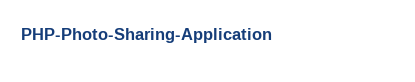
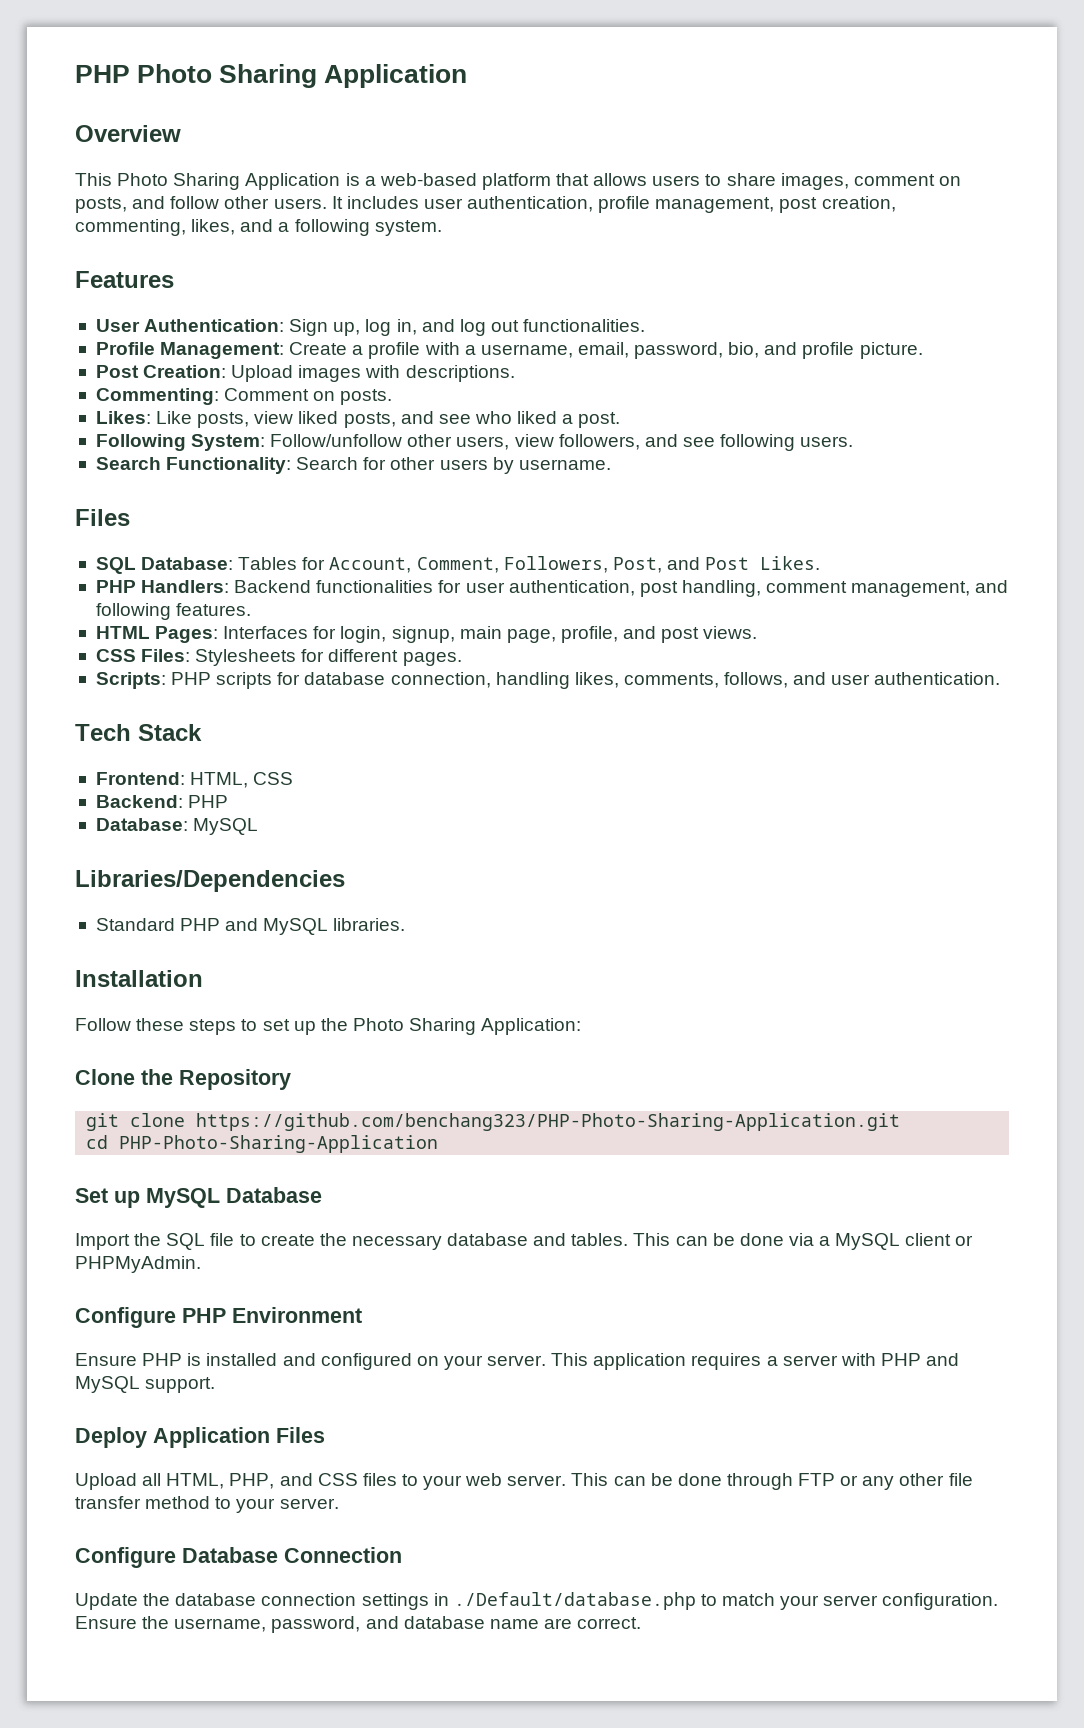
[21,28,272,43] PHP-Photo-Sharing-Application -> [75,64,468,88] [75,125,181,142] [75,173,961,190] [75,196,896,213] [75,219,442,236] [75,271,174,288] [95,319,646,336] [95,342,923,359] [95,365,515,382] [95,388,393,405] [95,411,621,428] [95,434,854,451] [95,457,611,474] [75,509,130,526] [95,556,821,574] [95,580,1009,597] [95,603,252,620] [95,626,758,643] [95,649,462,666] [95,672,1001,689] [75,724,202,741] [95,772,294,788] [95,795,229,808] [95,818,259,835] [75,870,345,892] [95,918,406,935] [75,970,203,987] [75,1018,582,1035] [75,1069,291,1090] [86,1113,901,1131] [86,1135,439,1153] [75,1187,322,1208] [75,1233,974,1250] [75,1256,201,1273] [75,1307,362,1328] [75,1353,960,1370] [75,1376,216,1393] [75,1427,325,1448] [75,1473,973,1490] [75,1496,339,1513] [75,1547,402,1568] [75,1592,999,1610] [75,1616,642,1633] PHP Photo Sharing Application // Overview // This Photo Sharing Application is a web-based platform that allows users to share images, comment on posts, and follow other users. It includes user authentication, profile management, post creation, commenting, likes, and a following system. // Features // User Authentication: Sign up, log in, and log out functionalities. // Profile Management: Create a profile with a username, email, password, bio, and profile picture. // Post Creation: Upload images with descriptions. // Commenting: Comment on posts. // Likes: Like posts, view liked posts, and see who liked a post. // Following System: Follow/unfollow other users, view followers, and see following users. // Search Functionality: Search for other users by username. // Files // SQL Database: Tables for Account, Comment, Followers, Post, and Post Likes. // PHP Handlers: Backend functionalities for user authentication, post handling, comment management, and following features. // HTML Pages: Interfaces for login, signup, main page, profile, and post views. // CSS Files: Stylesheets for different pages. // Scripts: PHP scripts for database connection, handling likes, comments, follows, and user authentication. // Tech Stack // Frontend: HTML, CSS // Backend: PHP // Database: MySQL // Libraries/Dependencies // Standard PHP and MySQL libraries. // Installation // Follow these steps to set up the Photo Sharing Application: // Clone the Repository // git clone https://github.com/benchang323/PHP-Photo-Sharing-Application.git // cd PHP-Photo-Sharing-Application // Set up MySQL Database // Import the SQL file to create the necessary database and tables. This can be done via a MySQL client or PHPMyAdmin. // Configure PHP Environment // Ensure PHP is installed and configured on your server. This application requires a server with PHP and MySQL support. // Deploy Application Files // Upload all HTML, PHP, and CSS files to your web server. This can be done through FTP or any other file transfer method to your server. // Configure Database Connection // Update the database connection settings in ./Default/database.php to match your server configuration. Ensure the username, password, and database name are correct.

